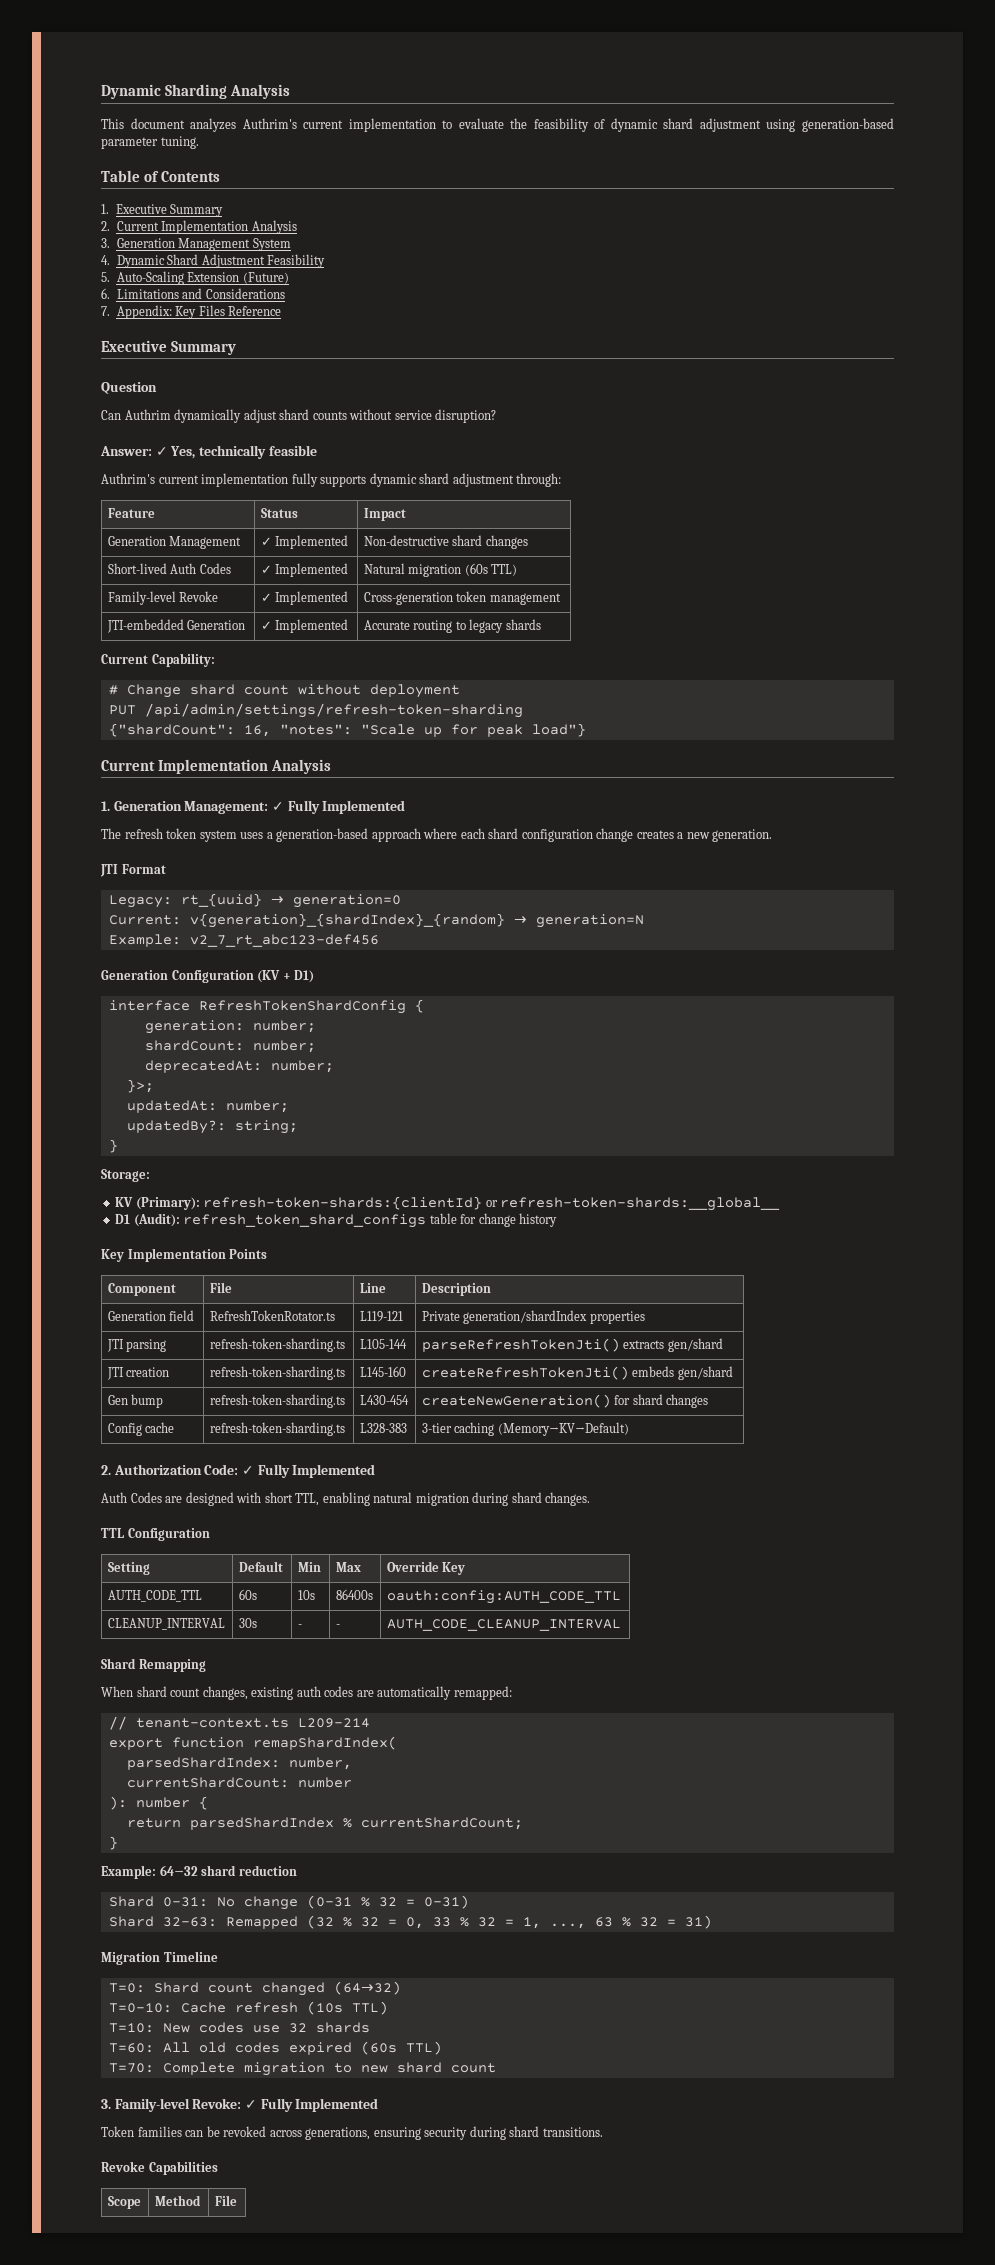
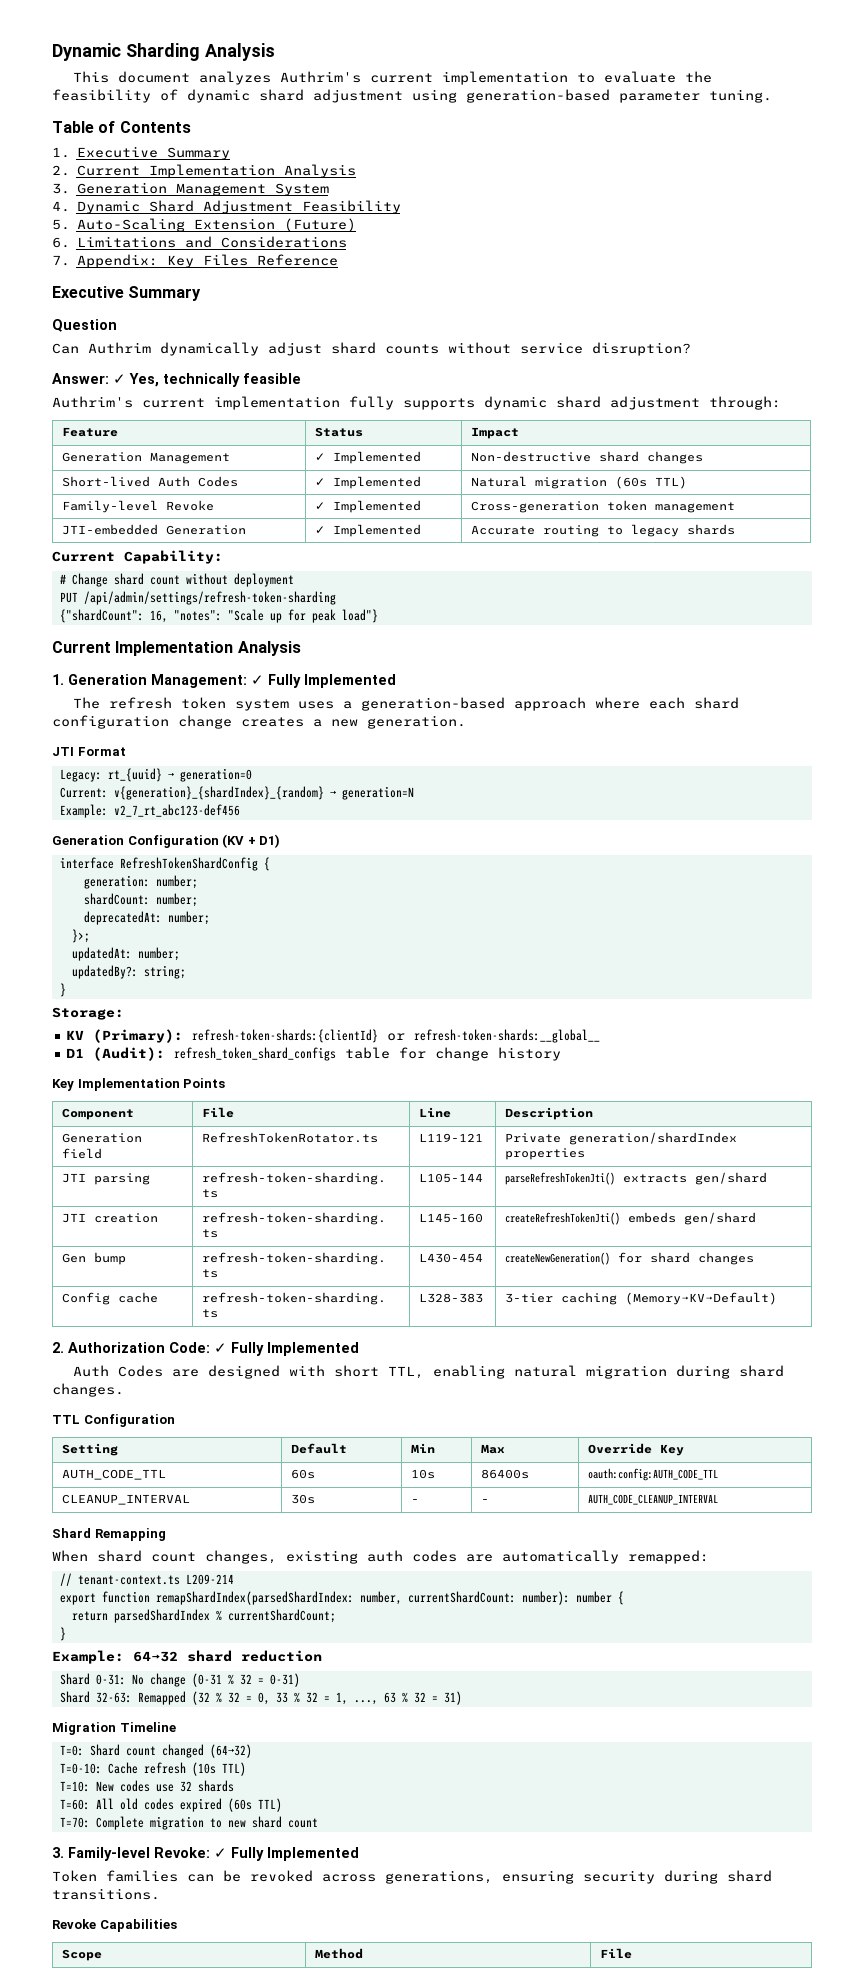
[252,1736,397,1750] [126,1757,280,1770] remapShardIndex( // parsedShardIndex: -> [155,1591,354,1605] remapShardIndex(parsedShardIndex:
[126,1777,352,1788] [108,1796,127,1810] // currentShardCount: number // ): -> [407,1591,570,1605] currentShardCount: number):

